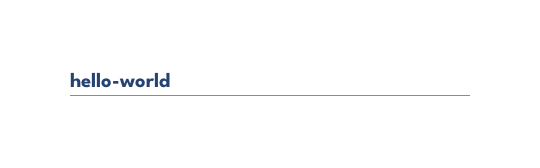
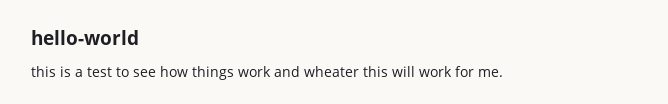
(170, 80) none -> [31,66,503,80] // this is a test to see how things work and wheater this will work for me.

